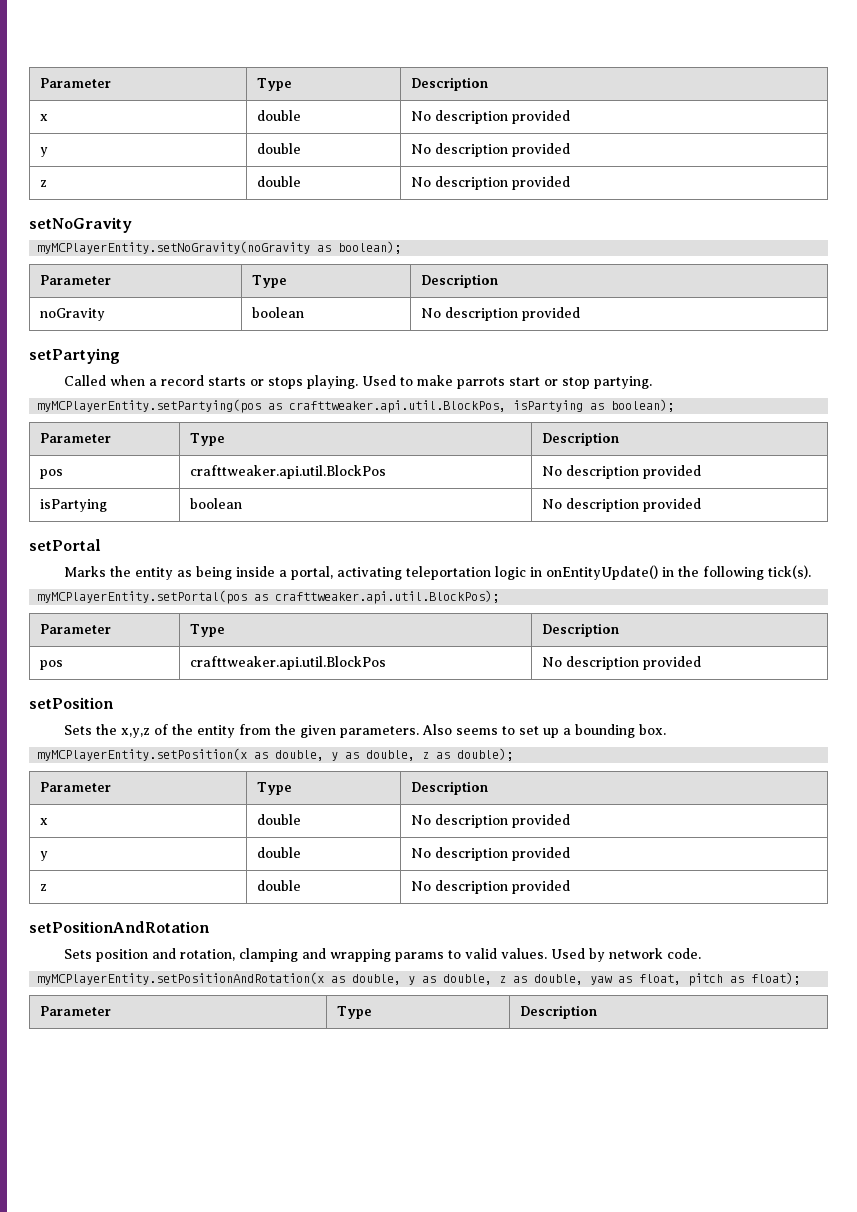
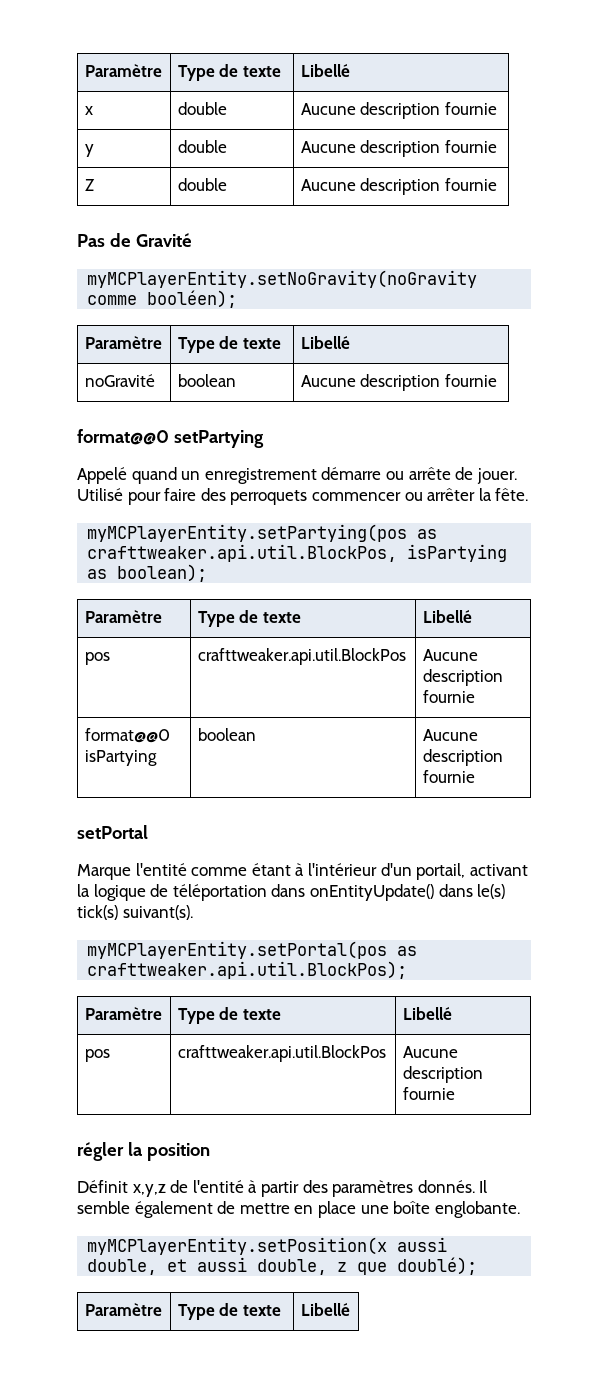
[39,78,111,88] [256,78,292,91] [410,77,488,91] [39,114,48,121] [256,110,301,121] [410,110,570,124] [39,147,48,157] [256,143,301,154] [410,143,570,157] [39,180,47,187] [256,176,301,187] [410,176,570,190] [29,217,132,233] [37,241,402,254] [39,275,111,285] [251,275,287,288] [420,274,498,288] [39,308,105,321] [251,307,304,318] [420,307,580,321] [29,348,120,364] [64,375,653,389] Parameter | Type | Description // x | double | No description provided // y | double | No description provided // z | double | No description provided // setNoGravity // myMCPlayerEntity.setNoGravity(noGravity as boolean); // Parameter | Type | Description // noGravity | boolean | No description provided // setPartying // Called when a record starts or stops playing. Used to make parrots start or stop partying. -> [84,64,162,77] [177,64,281,81] [300,64,350,77] [84,106,93,115] [177,102,227,115] [300,102,497,119] [84,144,94,157] [177,140,227,153] [300,140,497,157] [84,179,95,191] [177,178,227,191] [300,178,497,195] [77,233,192,247] [87,270,478,288] [87,290,238,308] [84,336,162,349] [177,336,281,353] [300,336,350,349] [84,374,155,387] [177,374,236,387] [300,374,497,391] [77,429,264,448] [77,467,517,484] [77,488,529,505] Paramètre | Type de texte | Libellé // x | double | Aucune description fournie // y | double | Aucune description fournie // Z | double | Aucune description fournie // Pas de Gravité // myMCPlayerEntity.setNoGravity(noGravity comme booléen); // Paramètre | Type de texte | Libellé // noGravité | boolean | Aucune description fournie // format@@0 setPartying // Appelé quand un enregistrement démarre ou arrête de jouer. Utilisé pour faire des perroquets commencer ou arrêter la fête.
[39,433,111,443] [189,433,225,446] [541,432,619,446] [39,469,63,479] [189,465,386,479] [541,465,701,479] [39,499,107,512] [189,498,242,509] [541,498,701,512] [29,539,101,551] [64,565,812,580] Parameter | Type | Description // pos | crafttweaker.api.util.BlockPos | No description provided // isPartying | boolean | No description provided // setPortal // Marks the entity as being inside a portal, activating teleportation logic in onEntityUpdate() in the following tick(s). -> [84,610,162,623] [197,610,301,627] [422,610,472,623] [84,652,110,665] [197,648,406,665] [422,649,478,661] [422,669,503,686] [422,690,475,703] [84,728,170,743] [84,750,157,766] [197,728,256,741] [422,729,478,741] [422,749,503,766] [422,770,475,783] [77,825,148,839] [77,863,528,880] [77,884,506,901] [77,905,193,920] Paramètre | Type de texte | Libellé // pos | crafttweaker.api.util.BlockPos | Aucune description fournie // format@@0 isPartying | boolean | Aucune description fournie // setPortal // Marque l'entité comme étant à l'intérieur d'un portail, activant la logique de téléportation dans onEntityUpdate() dans le(s) tick(s) suivant(s).
[39,624,111,634] [189,624,225,637] [541,623,619,637] [39,660,63,670] [189,656,386,670] [541,656,701,670] [29,697,114,709] [64,724,667,738] [37,748,514,761] [39,782,111,792] [256,782,292,795] [410,781,488,795] [39,818,48,825] [256,814,301,825] [410,814,570,828] [39,851,48,861] [256,847,301,858] [410,847,570,861] [39,884,47,891] [256,880,301,891] [410,880,570,894] [29,921,210,933] [64,948,702,962] [37,972,801,986] [39,1006,111,1016] [336,1006,372,1019] [519,1005,597,1019] Parameter | Type | Description // pos | crafttweaker.api.util.BlockPos | No description provided // setPosition // Sets the x,y,z of the entity from the given parameters. Also seems to set up a bounding box. // myMCPlayerEntity.setPosition(x as double, y as double, z as double); // Parameter | Type | Description // x | double | No description provided // y | double | No description provided // z | double | No description provided // setPositionAndRotation // Sets position and rotation, clamping and wrapping params to valid values. Used by network code. // myMCPlayerEntity.setPositionAndRotation(x as double, y as double, z as double, yaw as float, pitch as float); // Parameter | Type | Description -> [84,1007,162,1020] [177,1007,281,1024] [402,1007,452,1020] [84,1049,110,1062] [177,1045,386,1062] [402,1046,458,1058] [402,1066,483,1083] [402,1087,455,1100] [77,1142,210,1161] [77,1180,488,1197] [77,1201,520,1218] [87,1237,448,1255] [87,1257,478,1275] [84,1303,162,1316] [177,1303,281,1320] [300,1303,350,1316] Paramètre | Type de texte | Libellé // pos | crafttweaker.api.util.BlockPos | Aucune description fournie // régler la position // Définit x,y,z de l'entité à partir des paramètres donnés. Il semble également de mettre en place une boîte englobante. // myMCPlayerEntity.setPosition(x aussi double, et aussi double, z que doublé); // Paramètre | Type de texte | Libellé

